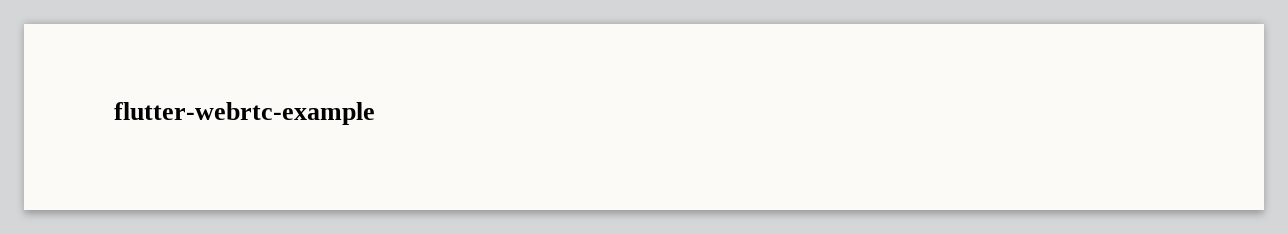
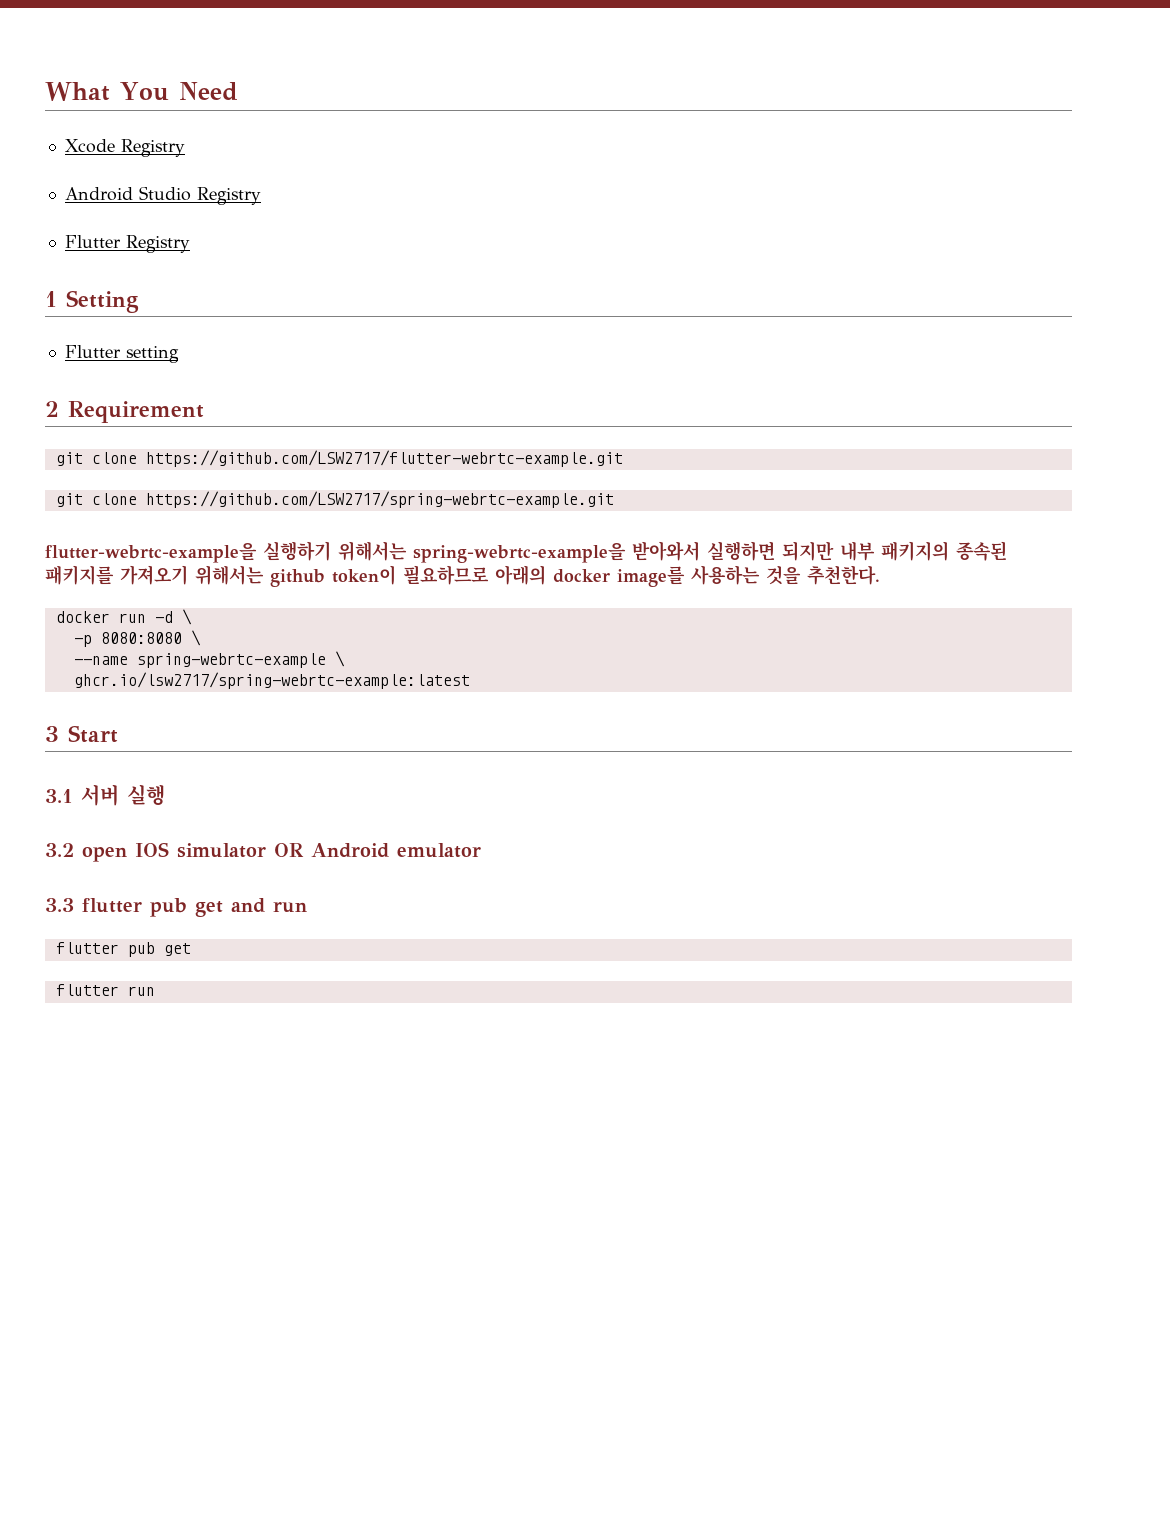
[114,102,375,125] flutter-webrtc-example -> [45,82,238,101] [64,139,185,157] [64,186,261,205] [64,235,190,253] [45,290,139,313] [64,345,179,363] [45,401,204,423] [55,450,623,467] [55,491,614,508] [45,541,1007,563] [45,565,880,587] [55,609,192,625] [73,630,201,647] [73,651,345,668] [73,672,470,689] [45,725,118,743] [45,784,165,806] [45,842,481,862] [45,898,307,917] [55,942,191,957] [55,984,155,996] What You Need // Xcode Registry // Android Studio Registry // Flutter Registry // 1 Setting // Flutter setting // 2 Requirement // git clone https://github.com/LSW2717/flutter-webrtc-example.git // git clone https://github.com/LSW2717/spring-webrtc-example.git // flutter-webrtc-example을 실행하기 위해서는 spring-webrtc-example을 받아와서 실행하면 되지만 내부 패키지의 종속된 패키지를 가져오기 위해서는 github token이 필요하므로 아래의 docker image를 사용하는 것을 추천한다. // docker run -d \ // -p 8080:8080 \ // --name spring-webrtc-example \ // ghcr.io/lsw2717/spring-webrtc-example:latest // 3 Start // 3.1 서버 실행 // 3.2 open IOS simulator OR Android emulator // 3.3 flutter pub get and run // flutter pub get // flutter run

